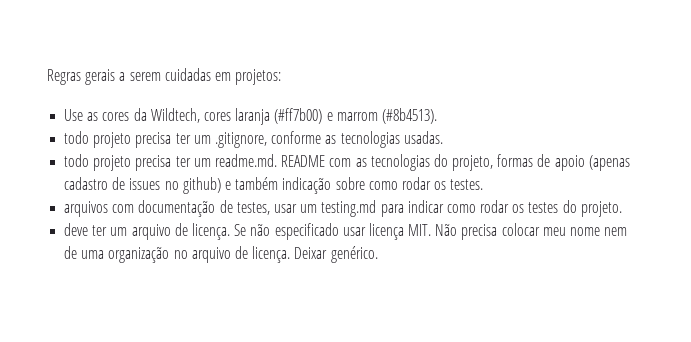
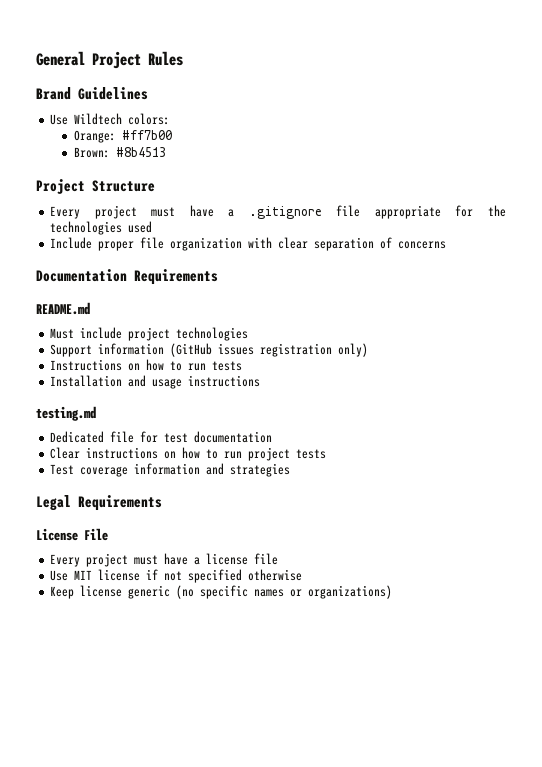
[47,68,282,85] [64,108,437,125] [64,131,443,148] [64,154,630,171] [64,177,484,194] [64,200,622,217] [64,223,628,240] [64,246,378,263] Regras gerais a serem cuidadas em projetos: // Use as cores da Wildtech, cores laranja (#ff7b00) e marrom (#8b4513). // todo projeto precisa ter um .gitignore, conforme as tecnologias usadas. // todo projeto precisa ter um readme.md. README com as tecnologias do projeto, formas de apoio (apenas cadastro de issues no github) e também indicação sobre como rodar os testes. // arquivos com documentação de testes, usar um testing.md para indicar como rodar os testes do projeto. // deve ter um arquivo de licença. Se não especificado usar licença MIT. Não precisa colocar meu nome nem de uma organização no arquivo de licença. Deixar genérico. -> [36,51,183,69] [36,87,148,100] [50,113,171,125] [73,130,172,143] [73,147,166,158] [36,179,155,194] [50,205,506,219] [50,221,153,235] [50,237,447,251] [36,269,218,285] [36,302,90,315] [50,327,249,341] [50,343,369,357] [50,359,243,371] [50,375,261,389] [36,406,96,421] [50,431,273,443] [50,447,327,461] [50,463,291,477] [36,495,162,511] [36,528,108,541] [50,553,279,567] [50,569,303,583] [50,585,393,599] General Project Rules // Brand Guidelines // Use Wildtech colors: // Orange: #ff7b00 // Brown: #8b4513 // Project Structure // Every project must have a .gitignore file appropriate for the technologies used // Include proper file organization with clear separation of concerns // Documentation Requirements // README.md // Must include project technologies // Support information (GitHub issues registration only) // Instructions on how to run tests // Installation and usage instructions // testing.md // Dedicated file for test documentation // Clear instructions on how to run project tests // Test coverage information and strategies // Legal Requirements // License File // Every project must have a license file // Use MIT license if not specified otherwise // Keep license generic (no specific names or organizations)

